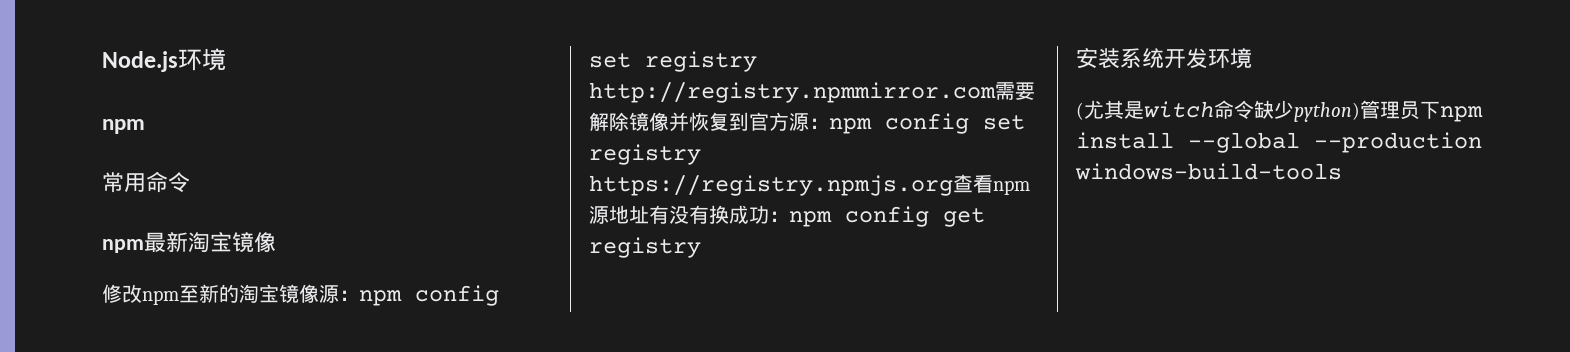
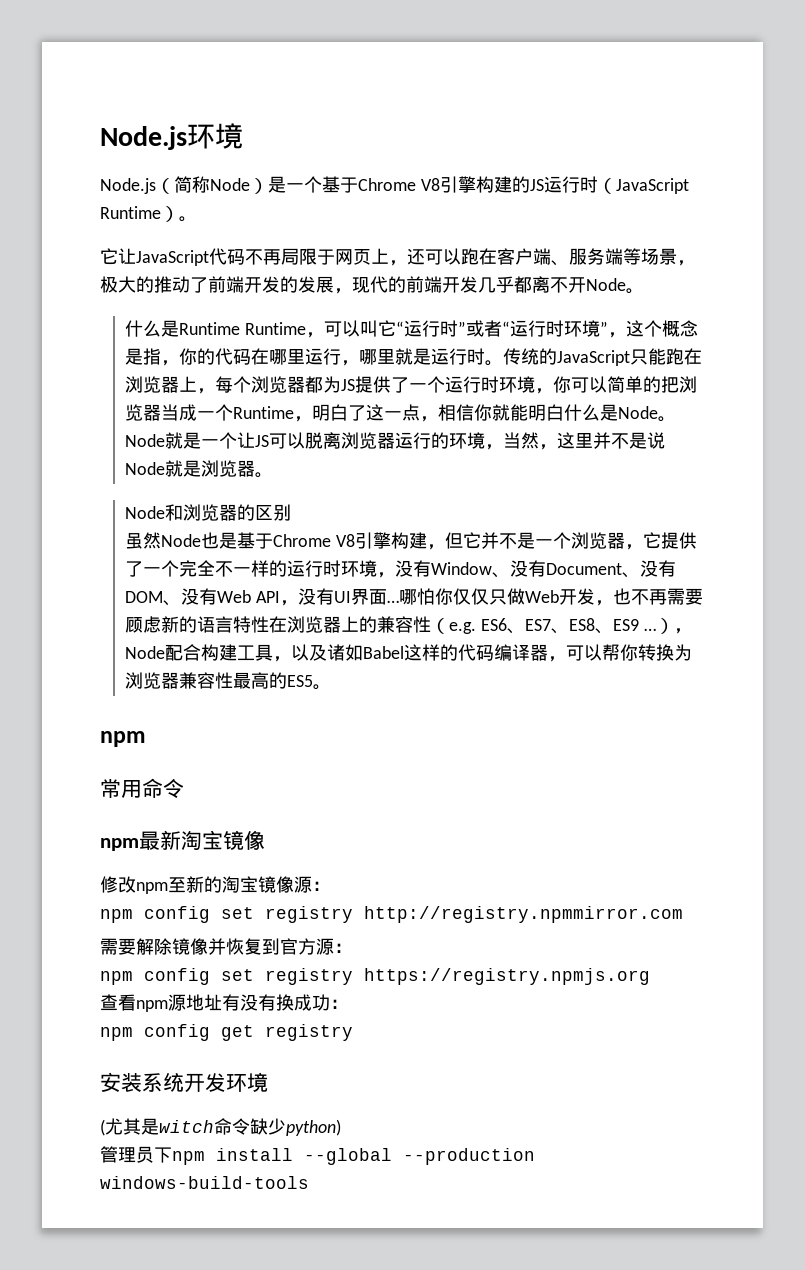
(226, 59) none -> [100,176,689,194] [100,206,197,222] [100,248,695,266] [100,276,644,294] [125,320,699,338] [125,348,703,366] [125,376,698,394] [125,404,677,422] [125,432,666,450] [125,460,274,478] [125,504,292,521] [125,532,698,550] [125,560,677,578] [125,588,704,606] [125,616,693,634] [125,644,693,662] [125,672,332,690] // Node.js（简称Node）是一个基于Chrome V8引擎构建的JS运行时（JavaScript Runtime）。 // 它让JavaScript代码不再局限于网页上，还可以跑在客户端、服务端等场景，极大的推动了前端开发的发展，现代的前端开发几乎都离不开Node。 // 什么是Runtime Runtime，可以叫它“运行时”或者“运行时环境”，这个概念是指，你的代码在哪里运行，哪里就是运行时。传统的JavaScript只能跑在浏览器上，每个浏览器都为JS提供了一个运行时环境，你可以简单的把浏览器当成一个Runtime，明白了这一点，相信你就能明白什么是Node。Node就是一个让JS可以脱离浏览器运行的环境，当然，这里并不是说Node就是浏览器。 // Node和浏览器的区别 // 虽然Node也是基于Chrome V8引擎构建，但它并不是一个浏览器，它提供了一个完全不一样的运行时环境，没有Window、没有Document、没有DOM、没有Web API，没有UI界面…哪怕你仅仅只做Web开发，也不再需要顾虑新的语言特性在浏览器上的兼容性（e.g. ES6、ES7、ES8、ES9 …），Node配合构建工具，以及诸如Babel这样的代码编译器，可以帮你转换为浏览器兼容性最高的ES5。
(359, 295) none -> (330, 886) //
(996, 92) none -> (683, 914) //
(829, 123) none -> (352, 948) //
(953, 185) none -> (650, 976) //
(789, 216) none -> (348, 1004) //
(1360, 112) none -> (341, 1127) //

